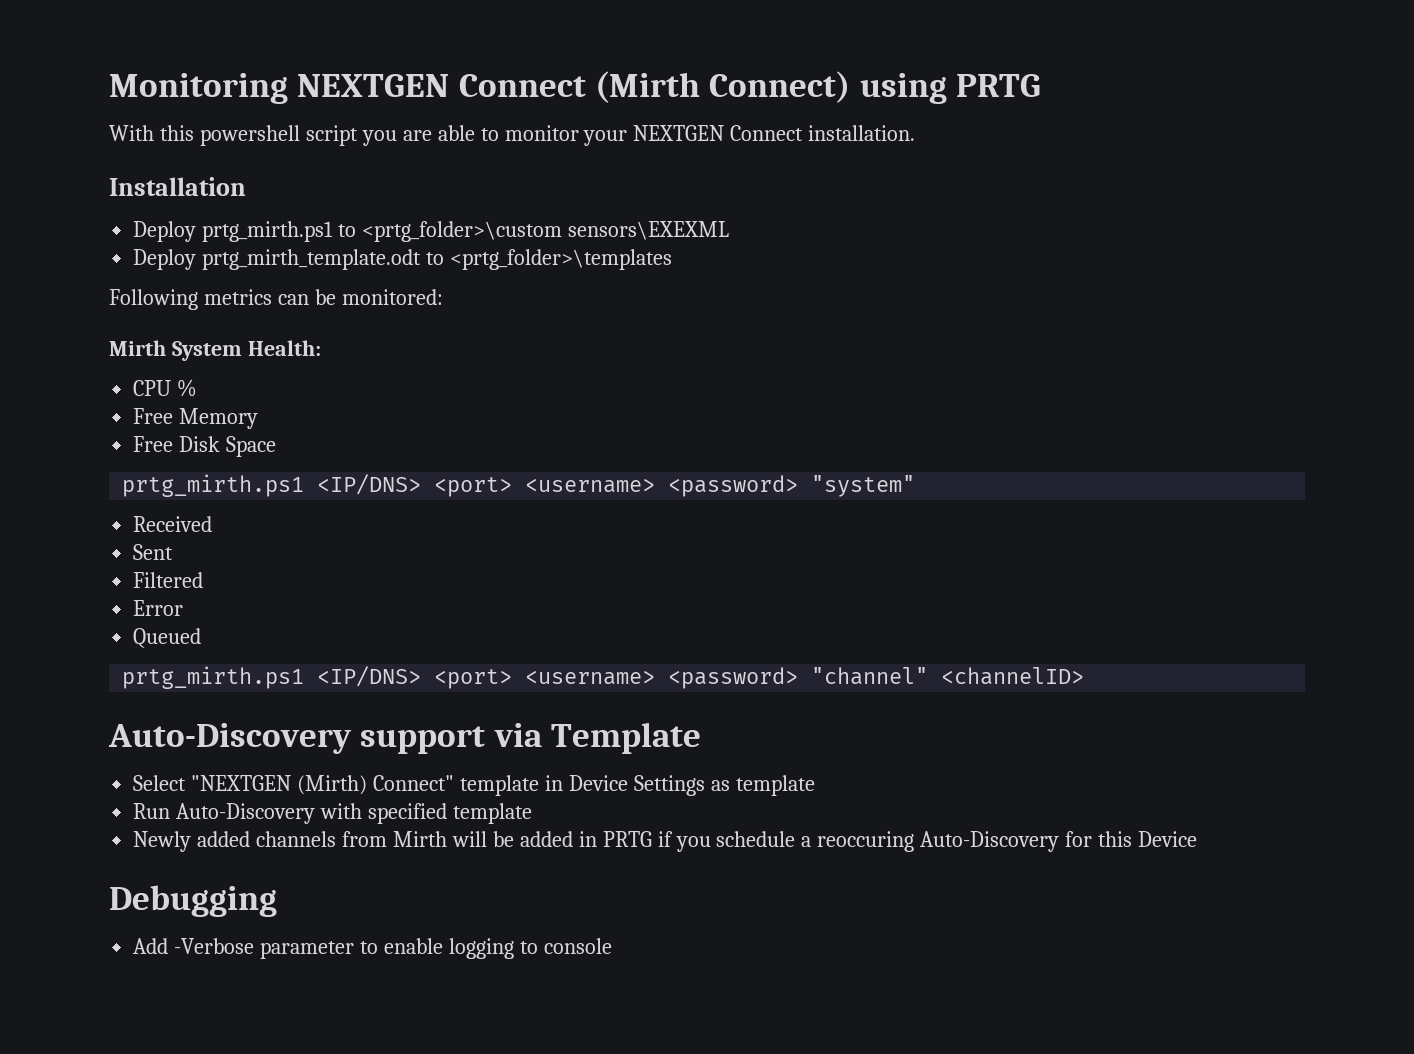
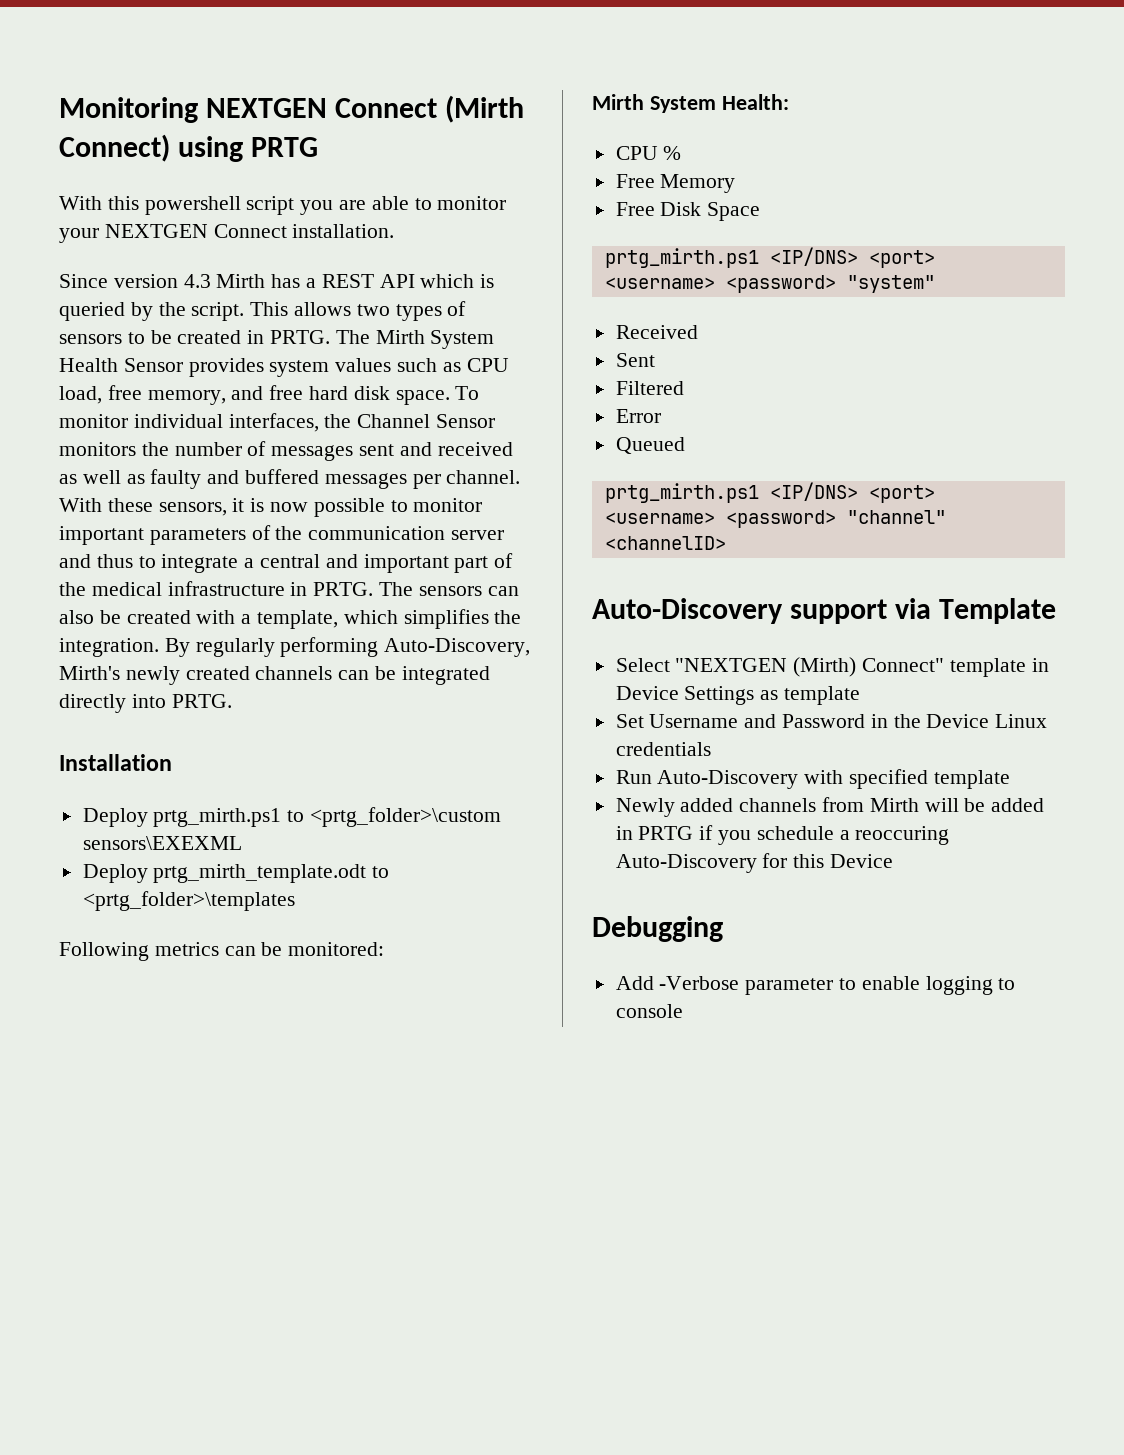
(916, 133) none -> [59,274,495,288] [59,301,467,321] [59,330,495,349] [59,358,509,377] [59,385,480,405] [59,413,496,432] [59,441,513,461] [59,469,521,489] [59,498,483,517] [59,525,505,545] [59,553,514,573] [59,581,519,596] [59,609,522,629] [59,637,531,657] [59,666,490,685] [59,694,232,713] // Since version 4.3 Mirth has a REST API which is queried by the script. This allows two types of sensors to be created in PRTG. The Mirth System Health Sensor provides system values such as CPU load, free memory, and free hard disk space. To monitor individual interfaces, the Channel Sensor monitors the number of messages sent and received as well as faulty and buffered messages per channel. With these sensors, it is now possible to monitor important parameters of the communication server and thus to integrate a central and important part of the medical infrastructure in PRTG. The sensors can also be created with a template, which simplifies the integration. By regularly performing Auto-Discovery, Mirth's newly created channels can be integrated directly into PRTG.
(815, 785) none -> [615,714,1048,728] [615,742,711,756] // Set Username and Password in the Device Linux credentials

